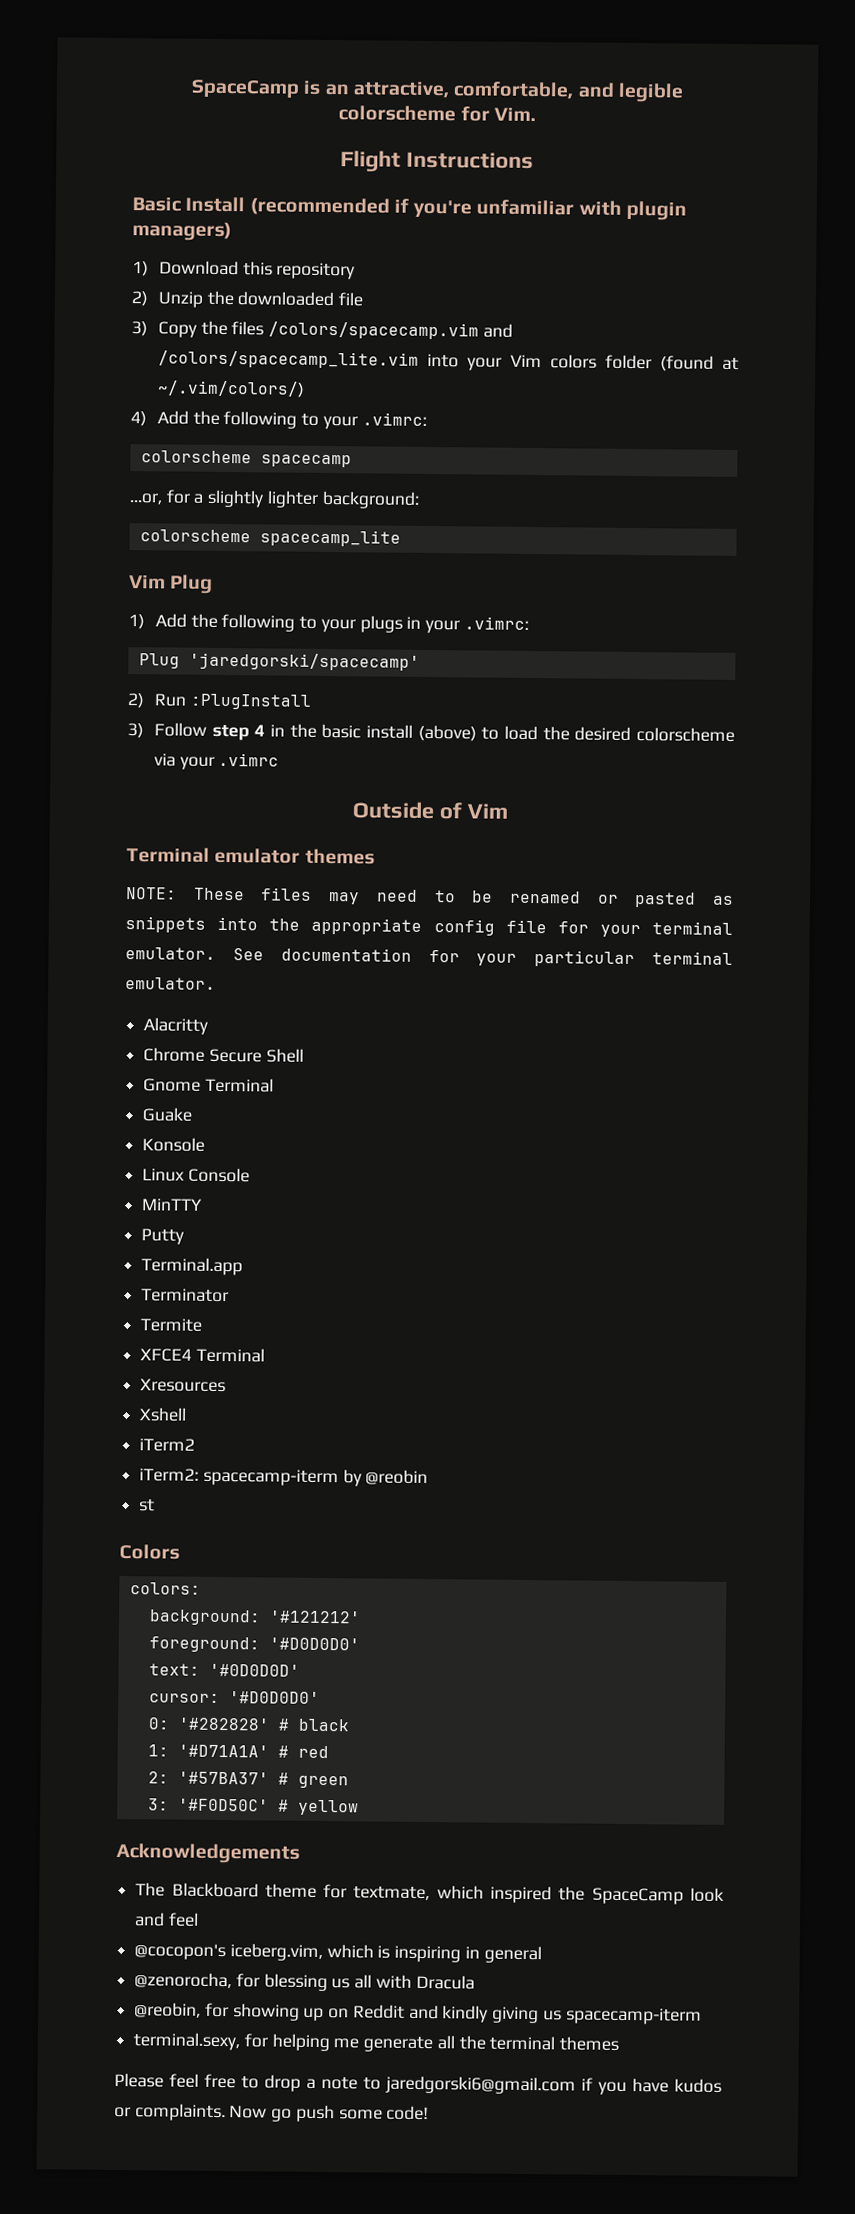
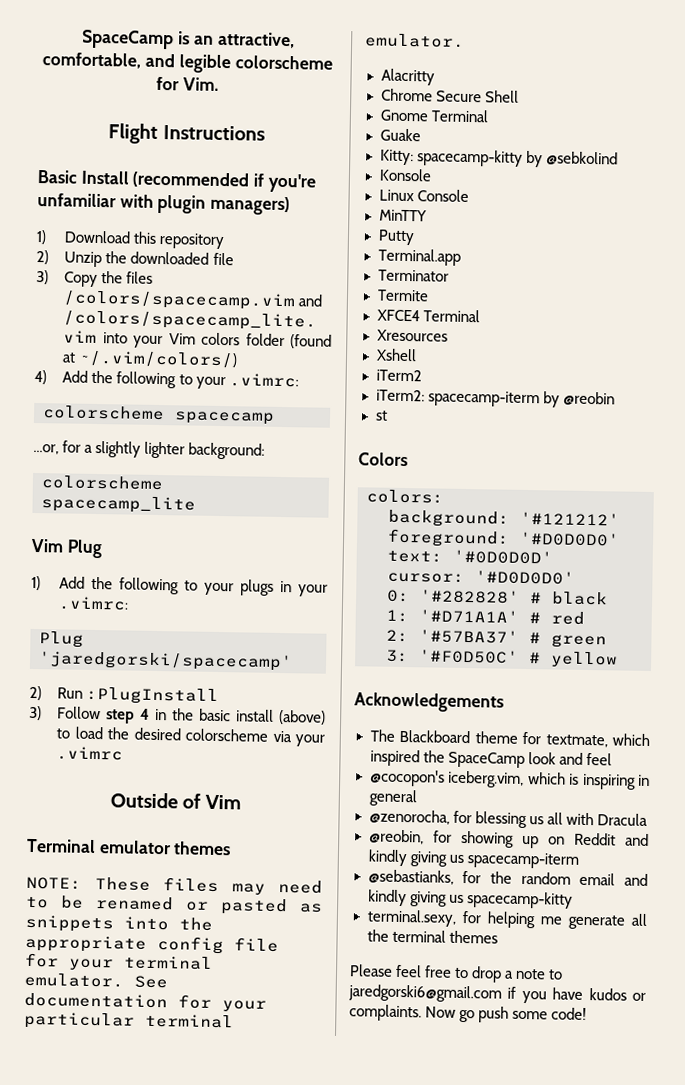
(193, 1114) none -> [379,149,618,168] // Kitty: spacecamp-kitty by @sebkolind
(702, 2016) none -> [367,869,648,886] [367,889,573,909] // @sebastianks, for the random email and kindly giving us spacecamp-kitty

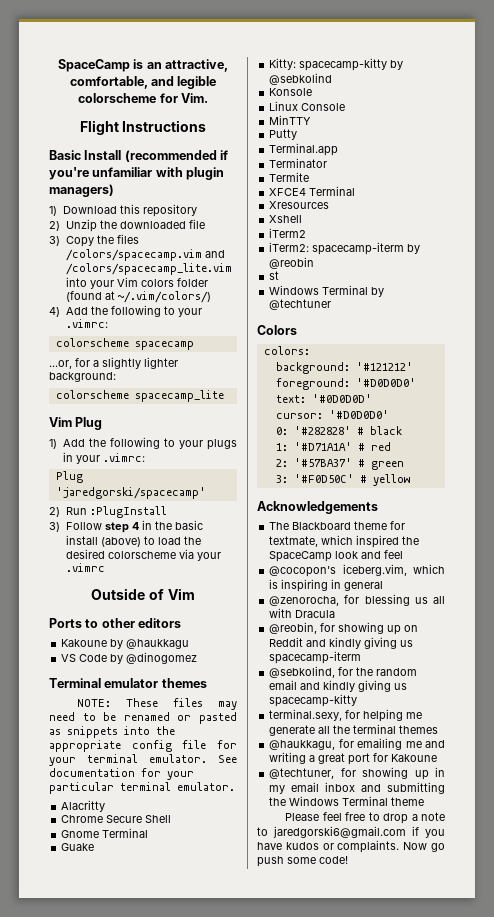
(242, 802) none -> [49,618,182,628] [61,639,190,649] [61,652,198,664] // Ports to other editors // Kakoune by @haukkagu // VS Code by @dinogomez
(388, 415) none -> [269,285,385,297] [269,299,332,310] // Windows Terminal by @techtuner
[367,869,454,885] @sebastianks, -> [269,666,336,678] @sebkolind,
(498, 937) none -> [269,738,445,750] [269,752,438,765] [269,767,445,780] [269,782,445,794] [269,796,425,806] // @haukkagu, for emailing me and writing a great port for Kakoune // @techtuner, for showing up in my email inbox and submitting the Windows Terminal theme

